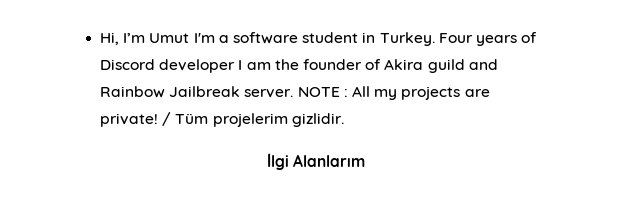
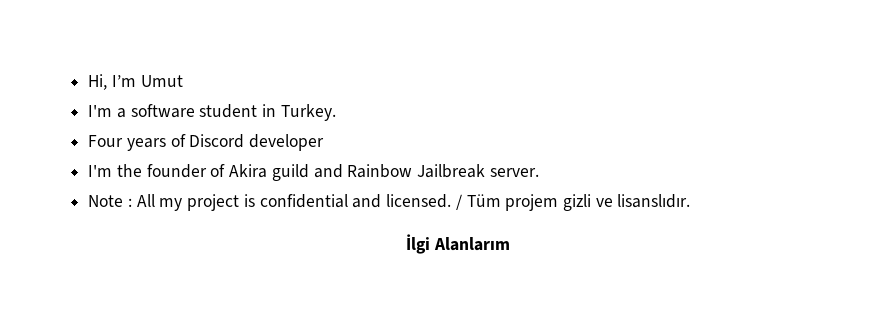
(190, 38) none -> (183, 81) //
(435, 39) none -> (336, 112) //
[238,60,271,70] I am -> [88,165,113,177] // I'm
[297,87,340,97] NOTE -> [88,195,124,207] // Note
[401,86,490,100] [100,112,344,127] projects are private! / Tüm projelerim gizlidir. -> [187,194,691,211] project is confidential and licensed. / Tüm projem gizli ve lisanslıdır.

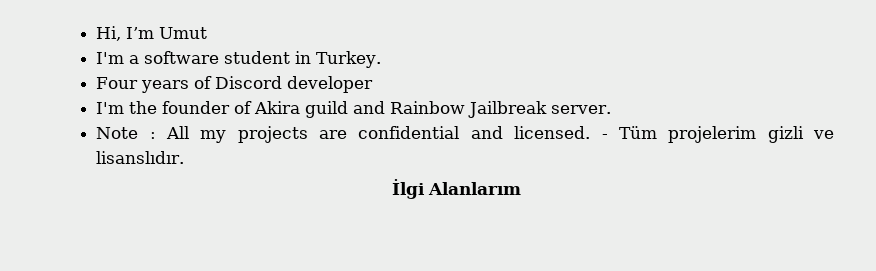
[187,194,255,211] project is -> [237,126,348,143] projects are
[455,194,559,211] / Tüm projem -> [601,126,757,143] - Tüm projelerim

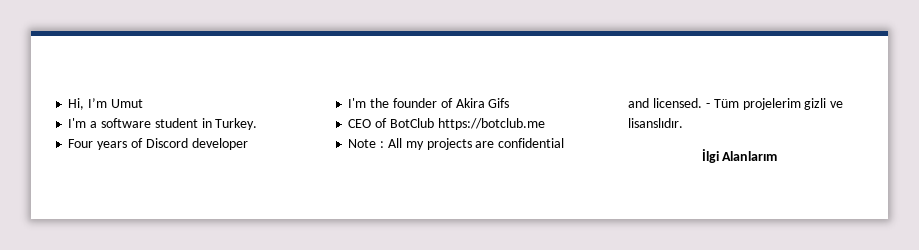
[305,101,612,118] guild and Rainbow Jailbreak server. -> [488,98,510,108] [348,118,545,130] Gifs // CEO of BotClub https://botclub.me

